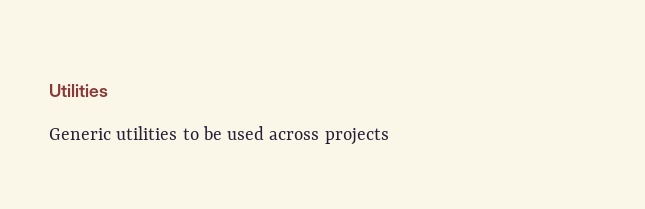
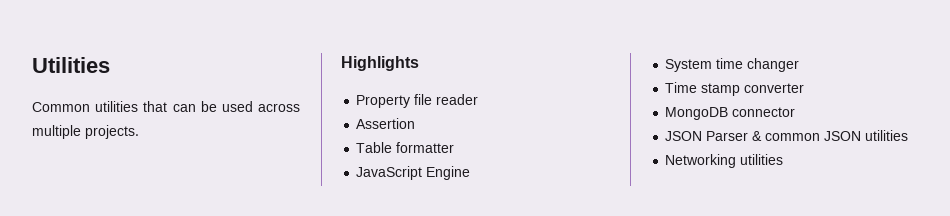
[49,126,389,145] Generic utilities to be used across projects -> [32,101,300,112] [32,125,139,139] [341,56,419,71] [356,94,479,108] [356,118,416,129] [356,142,455,153] [356,166,471,180] [665,58,800,72] [665,82,805,96] [665,107,796,120] [665,130,909,141] [665,154,784,168] Common utilities that can be used across multiple projects. // Highlights // Property file reader // Assertion // Table formatter // JavaScript Engine // System time changer // Time stamp converter // MongoDB connector // JSON Parser & common JSON utilities // Networking utilities

